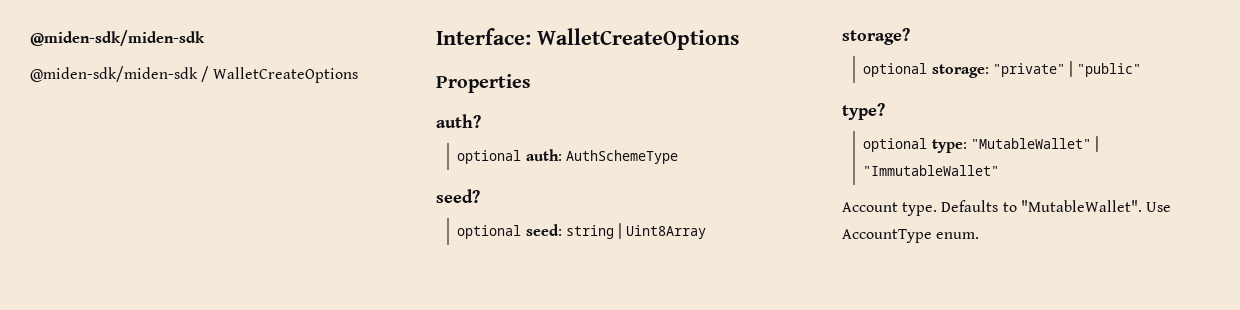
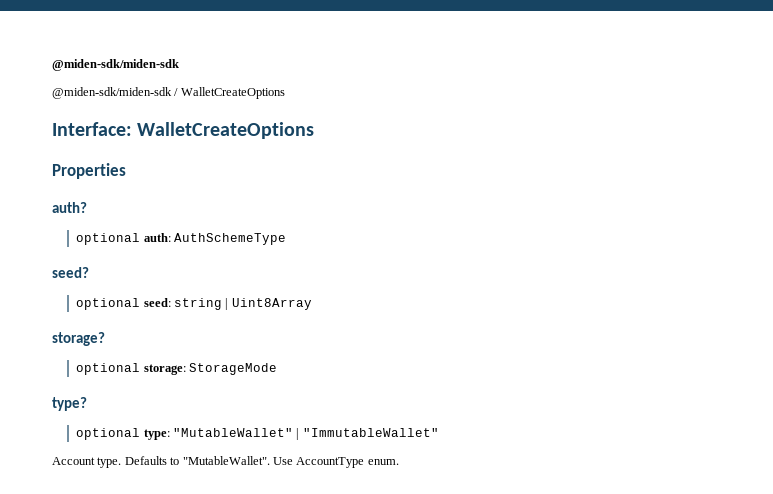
[992,61,1142,77] "private" | "public" -> [188,363,277,375] StorageMode

